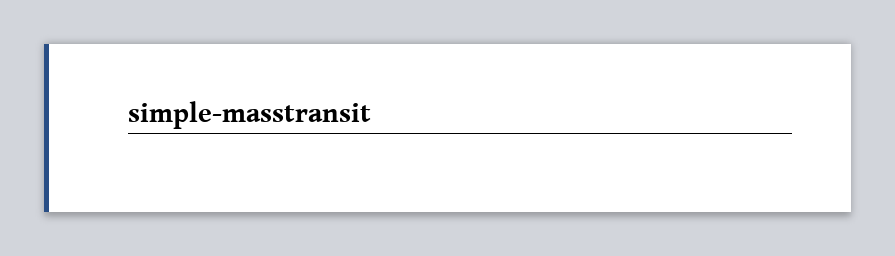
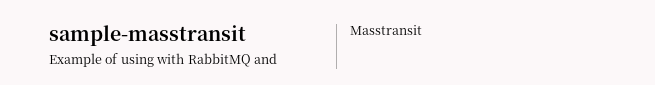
[128,101,371,129] simple-masstransit -> [49,25,246,46] [49,53,277,67] [350,25,422,35] sample-masstransit // Example of using with RabbitMQ and Masstransit

